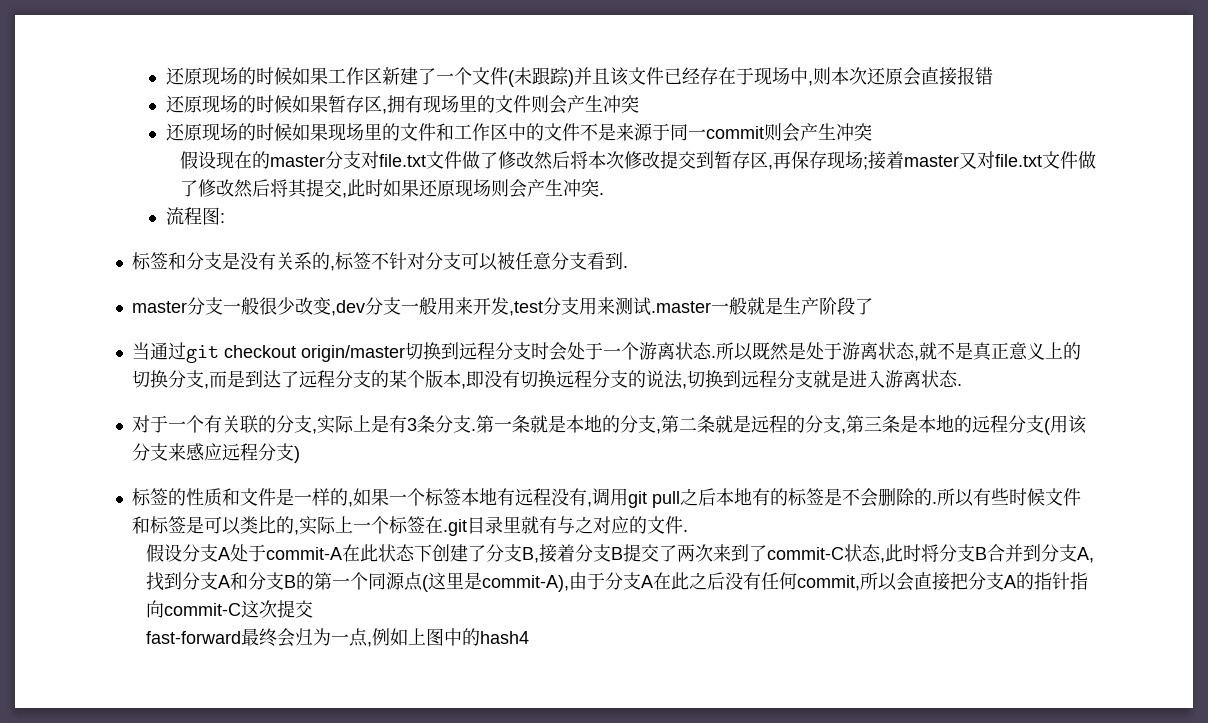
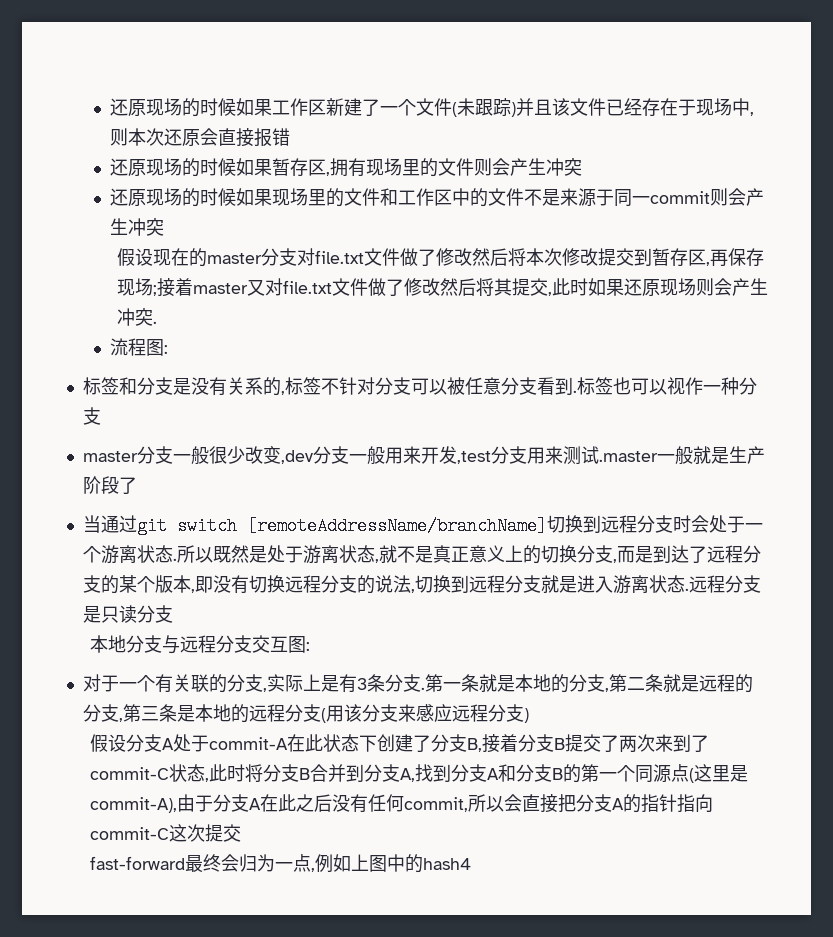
(628, 267) none -> [576,377,757,395] [82,407,101,425] 标签也可以视作一种分支
[223,345,405,362] checkout origin/master -> [176,517,547,535] switch [remoteAddressName/branchName]
(962, 385) none -> [688,575,761,593] [82,605,173,623] [90,635,311,654] 远程分支是只读分支 // 本地分支与远程分支交互图:
[131,488,1081,508] [131,516,688,536] // 标签的性质和文件是一样的,如果一个标签本地有远程没有,调用git pull之后本地有的标签是不会删除的.所以有些时候文件和标签是可以类比的,实际上一个标签在.git目录里就有与之对应的文件. -> (529, 715) none

